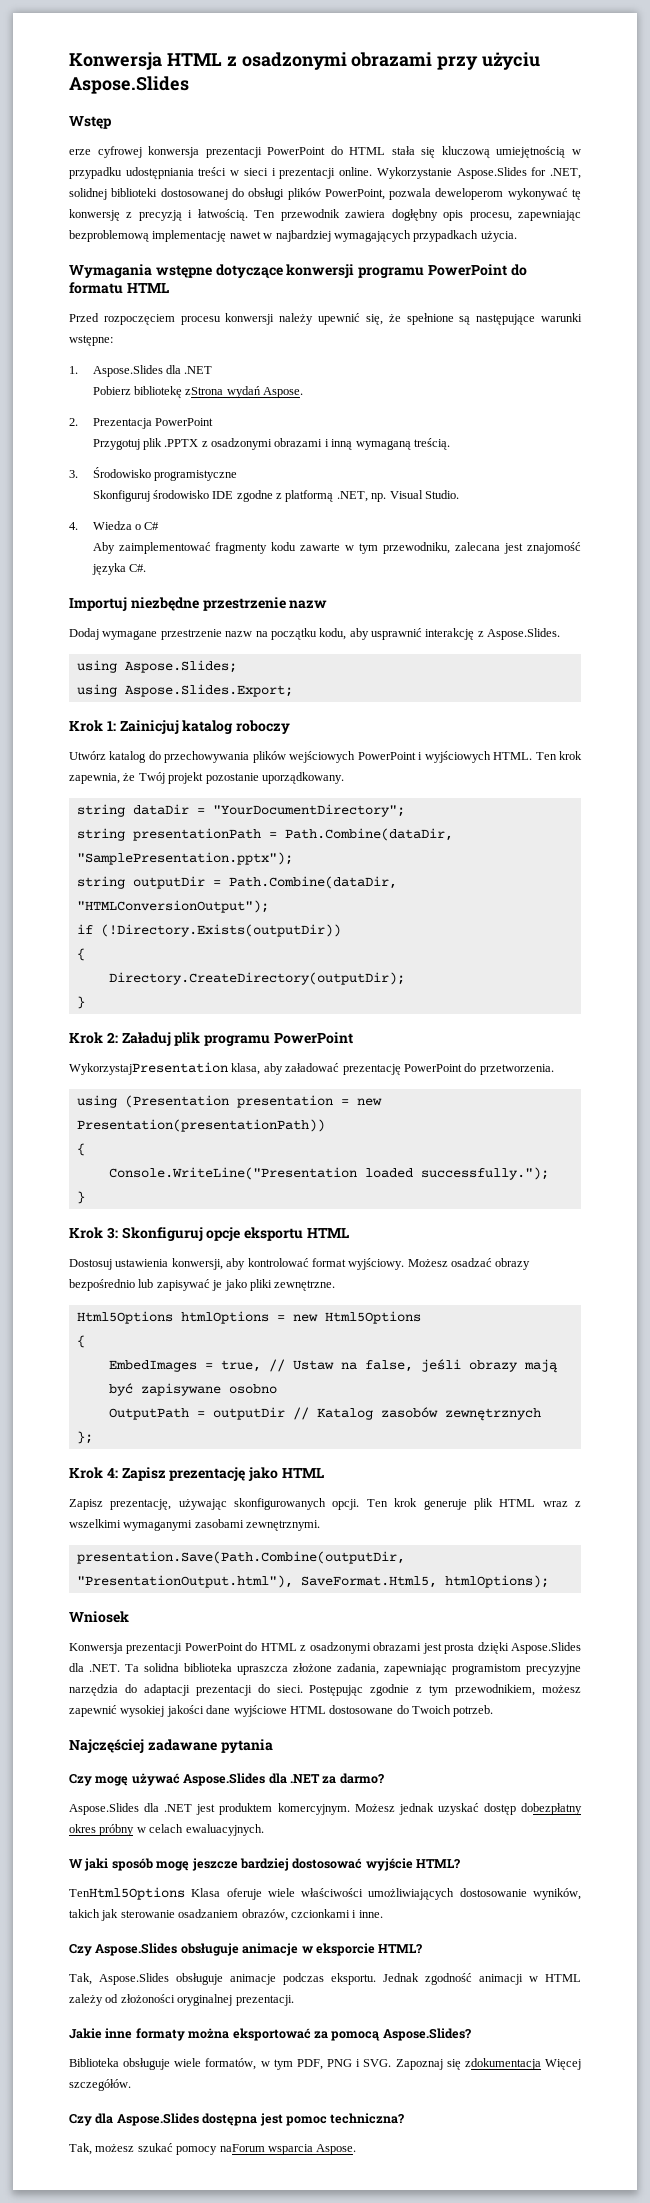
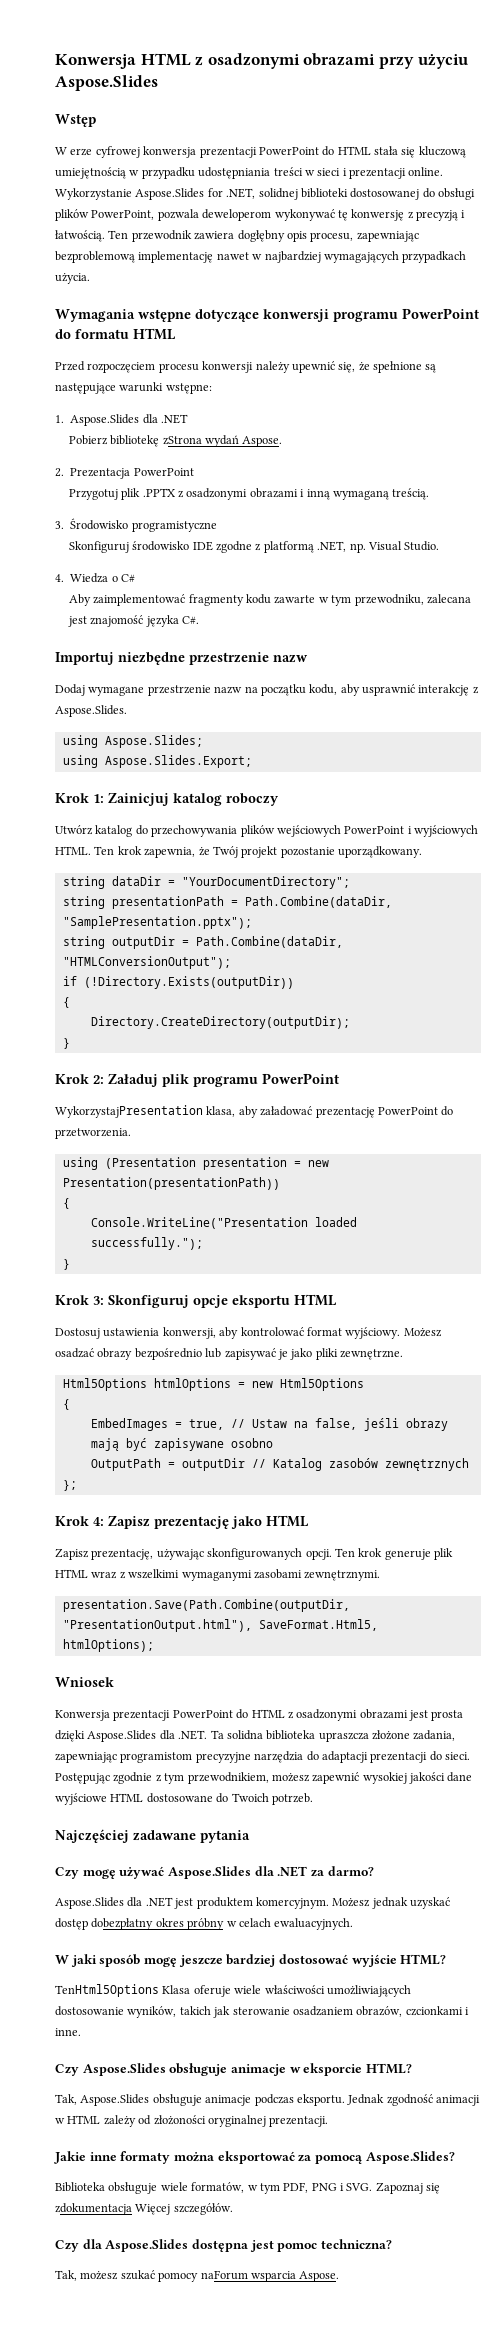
(112, 122) none -> [55,147,67,155] W

